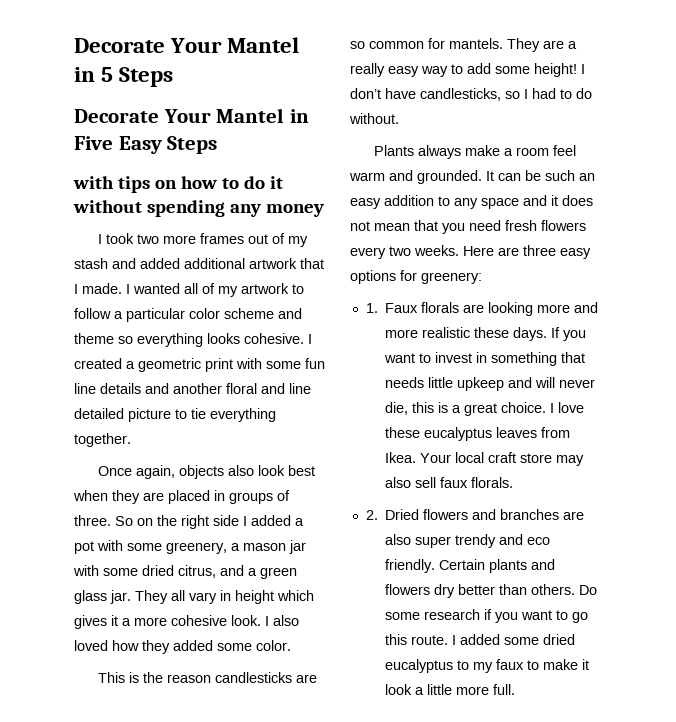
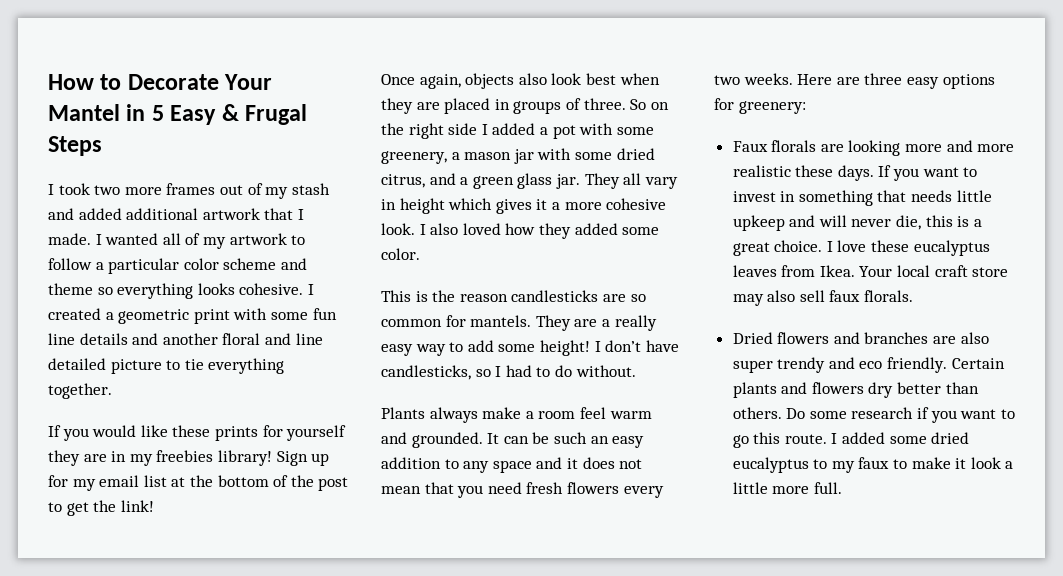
(74, 45) none -> [48,74,122,90] How to
[119,67,174,87] [74,108,309,123] [74,136,218,154] [73,176,283,193] [73,200,324,217] Steps // Decorate Your Mantel in Five Easy Steps // with tips on how to do it without spending any money -> [170,104,308,125] [48,136,102,156] Easy & Frugal Steps
(131, 440) none -> [48,425,347,441] [48,450,330,466] [48,475,349,491] [48,500,154,516] // If you would like these prints for yourself they are in my freebies library! Sign up for my email list at the bottom of the post to get the link!
[365,303,378,313] 1. -> (806, 107) none
[365,510,378,520] 2. -> (914, 296) none

